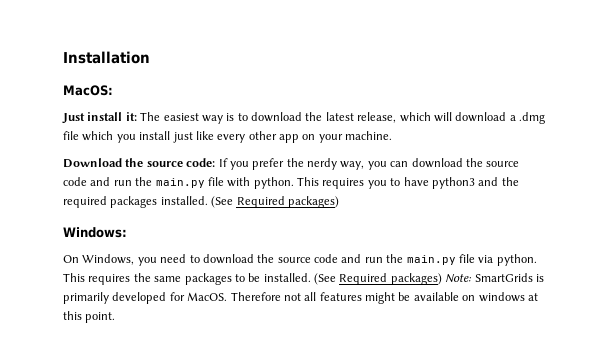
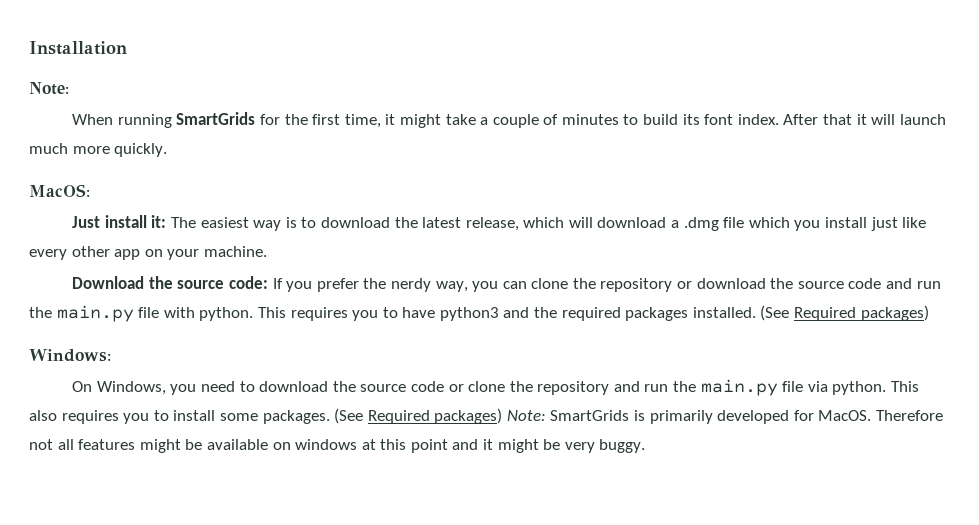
(150, 57) none -> [29,82,69,95] [72,112,946,128] [29,143,168,157] // Note: // When running SmartGrids for the first time, it might take a couple of minutes to build its font index. After that it will launch much more quickly.
(409, 164) none -> [531,278,693,292] clone the repository or
(338, 258) none -> [448,381,610,395] or clone the repository
[88,273,311,285] requires the same packages to be installed. -> [29,410,330,424] also requires you to install some packages.
[85,312,116,323] point. -> [410,439,646,453] point and it might be very buggy.

